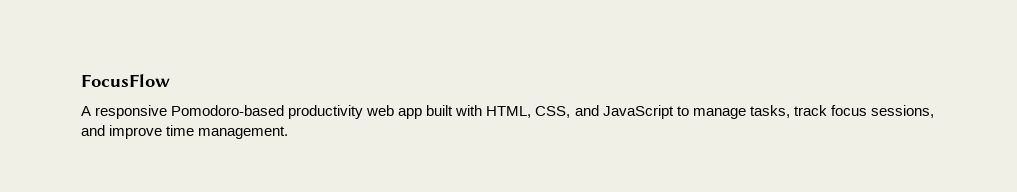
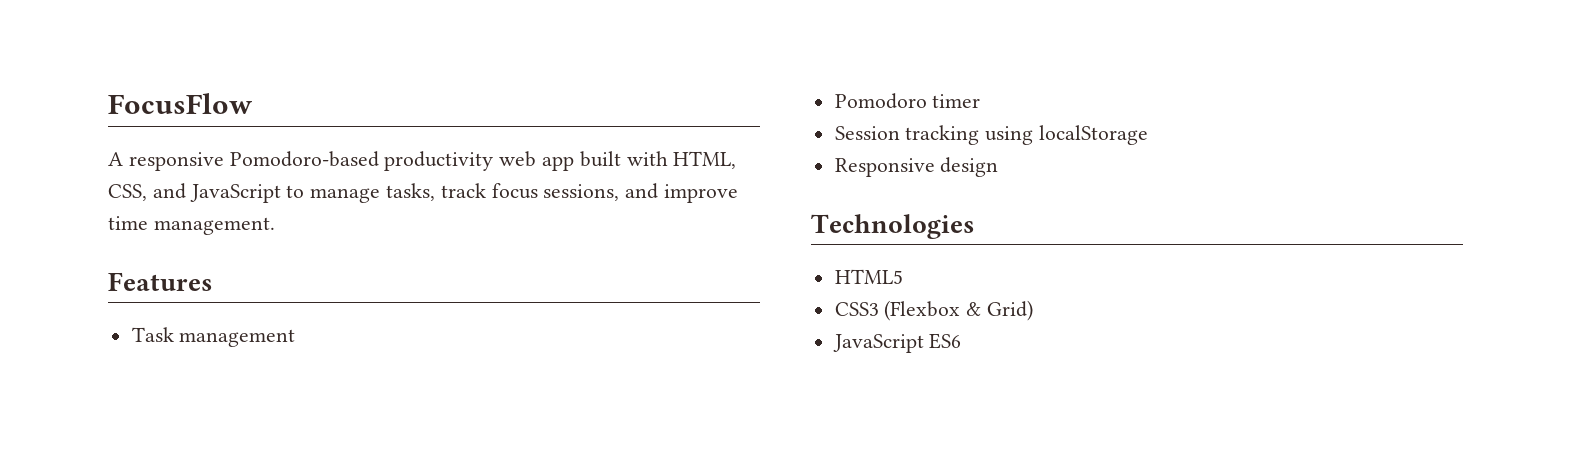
(289, 132) none -> [108,272,213,291] [131,327,296,347] [834,93,981,109] [834,125,1149,145] [834,157,999,177] [811,214,975,239] [834,269,903,284] [834,300,1034,321] [832,333,962,353] // Features // Task management // Pomodoro timer // Session tracking using localStorage // Responsive design // Technologies // HTML5 // CSS3 (Flexbox & Grid) // JavaScript ES6

